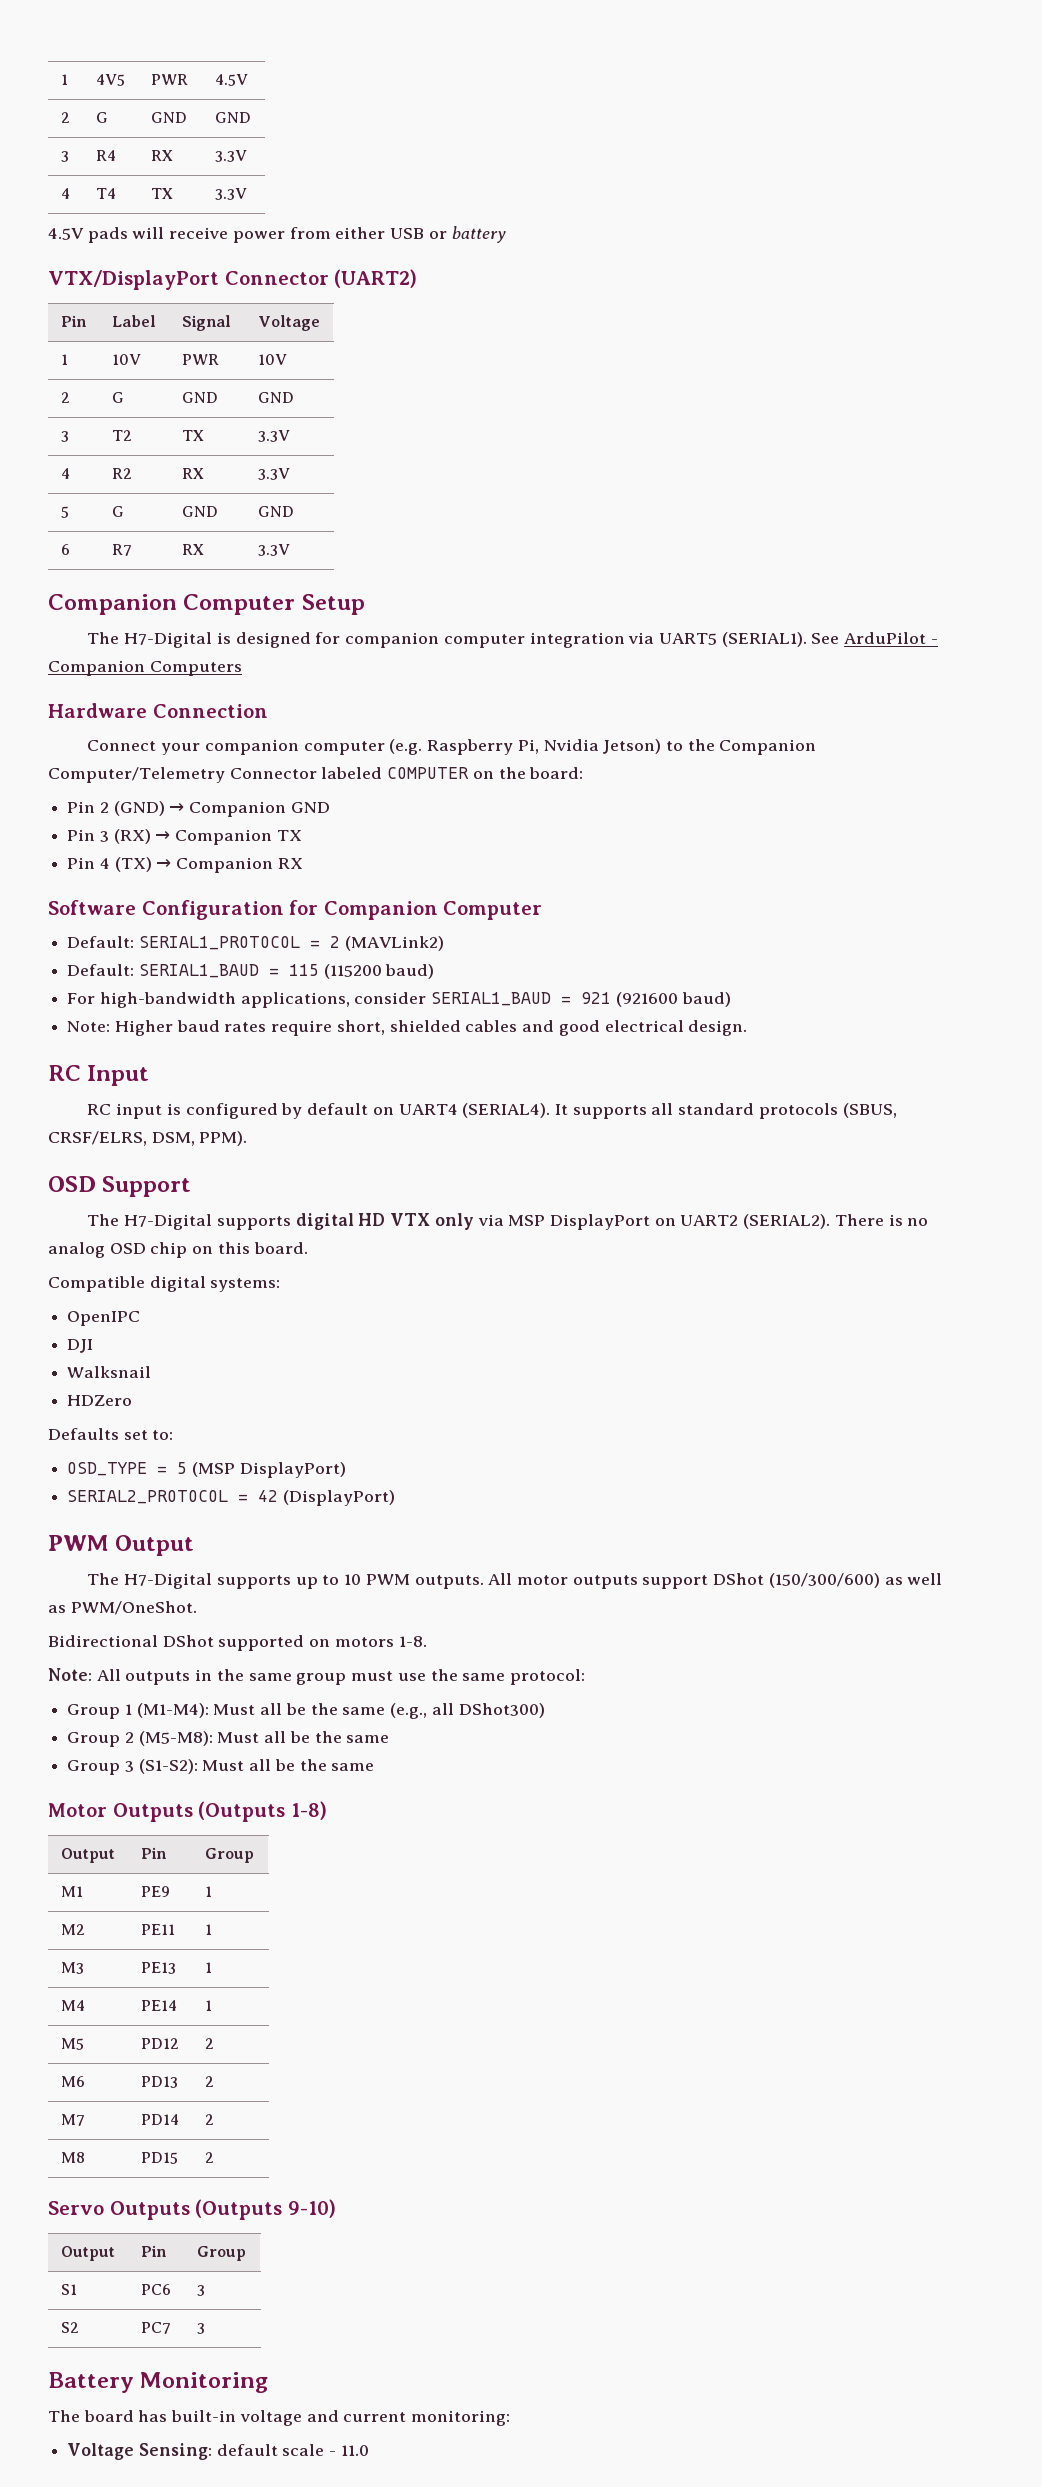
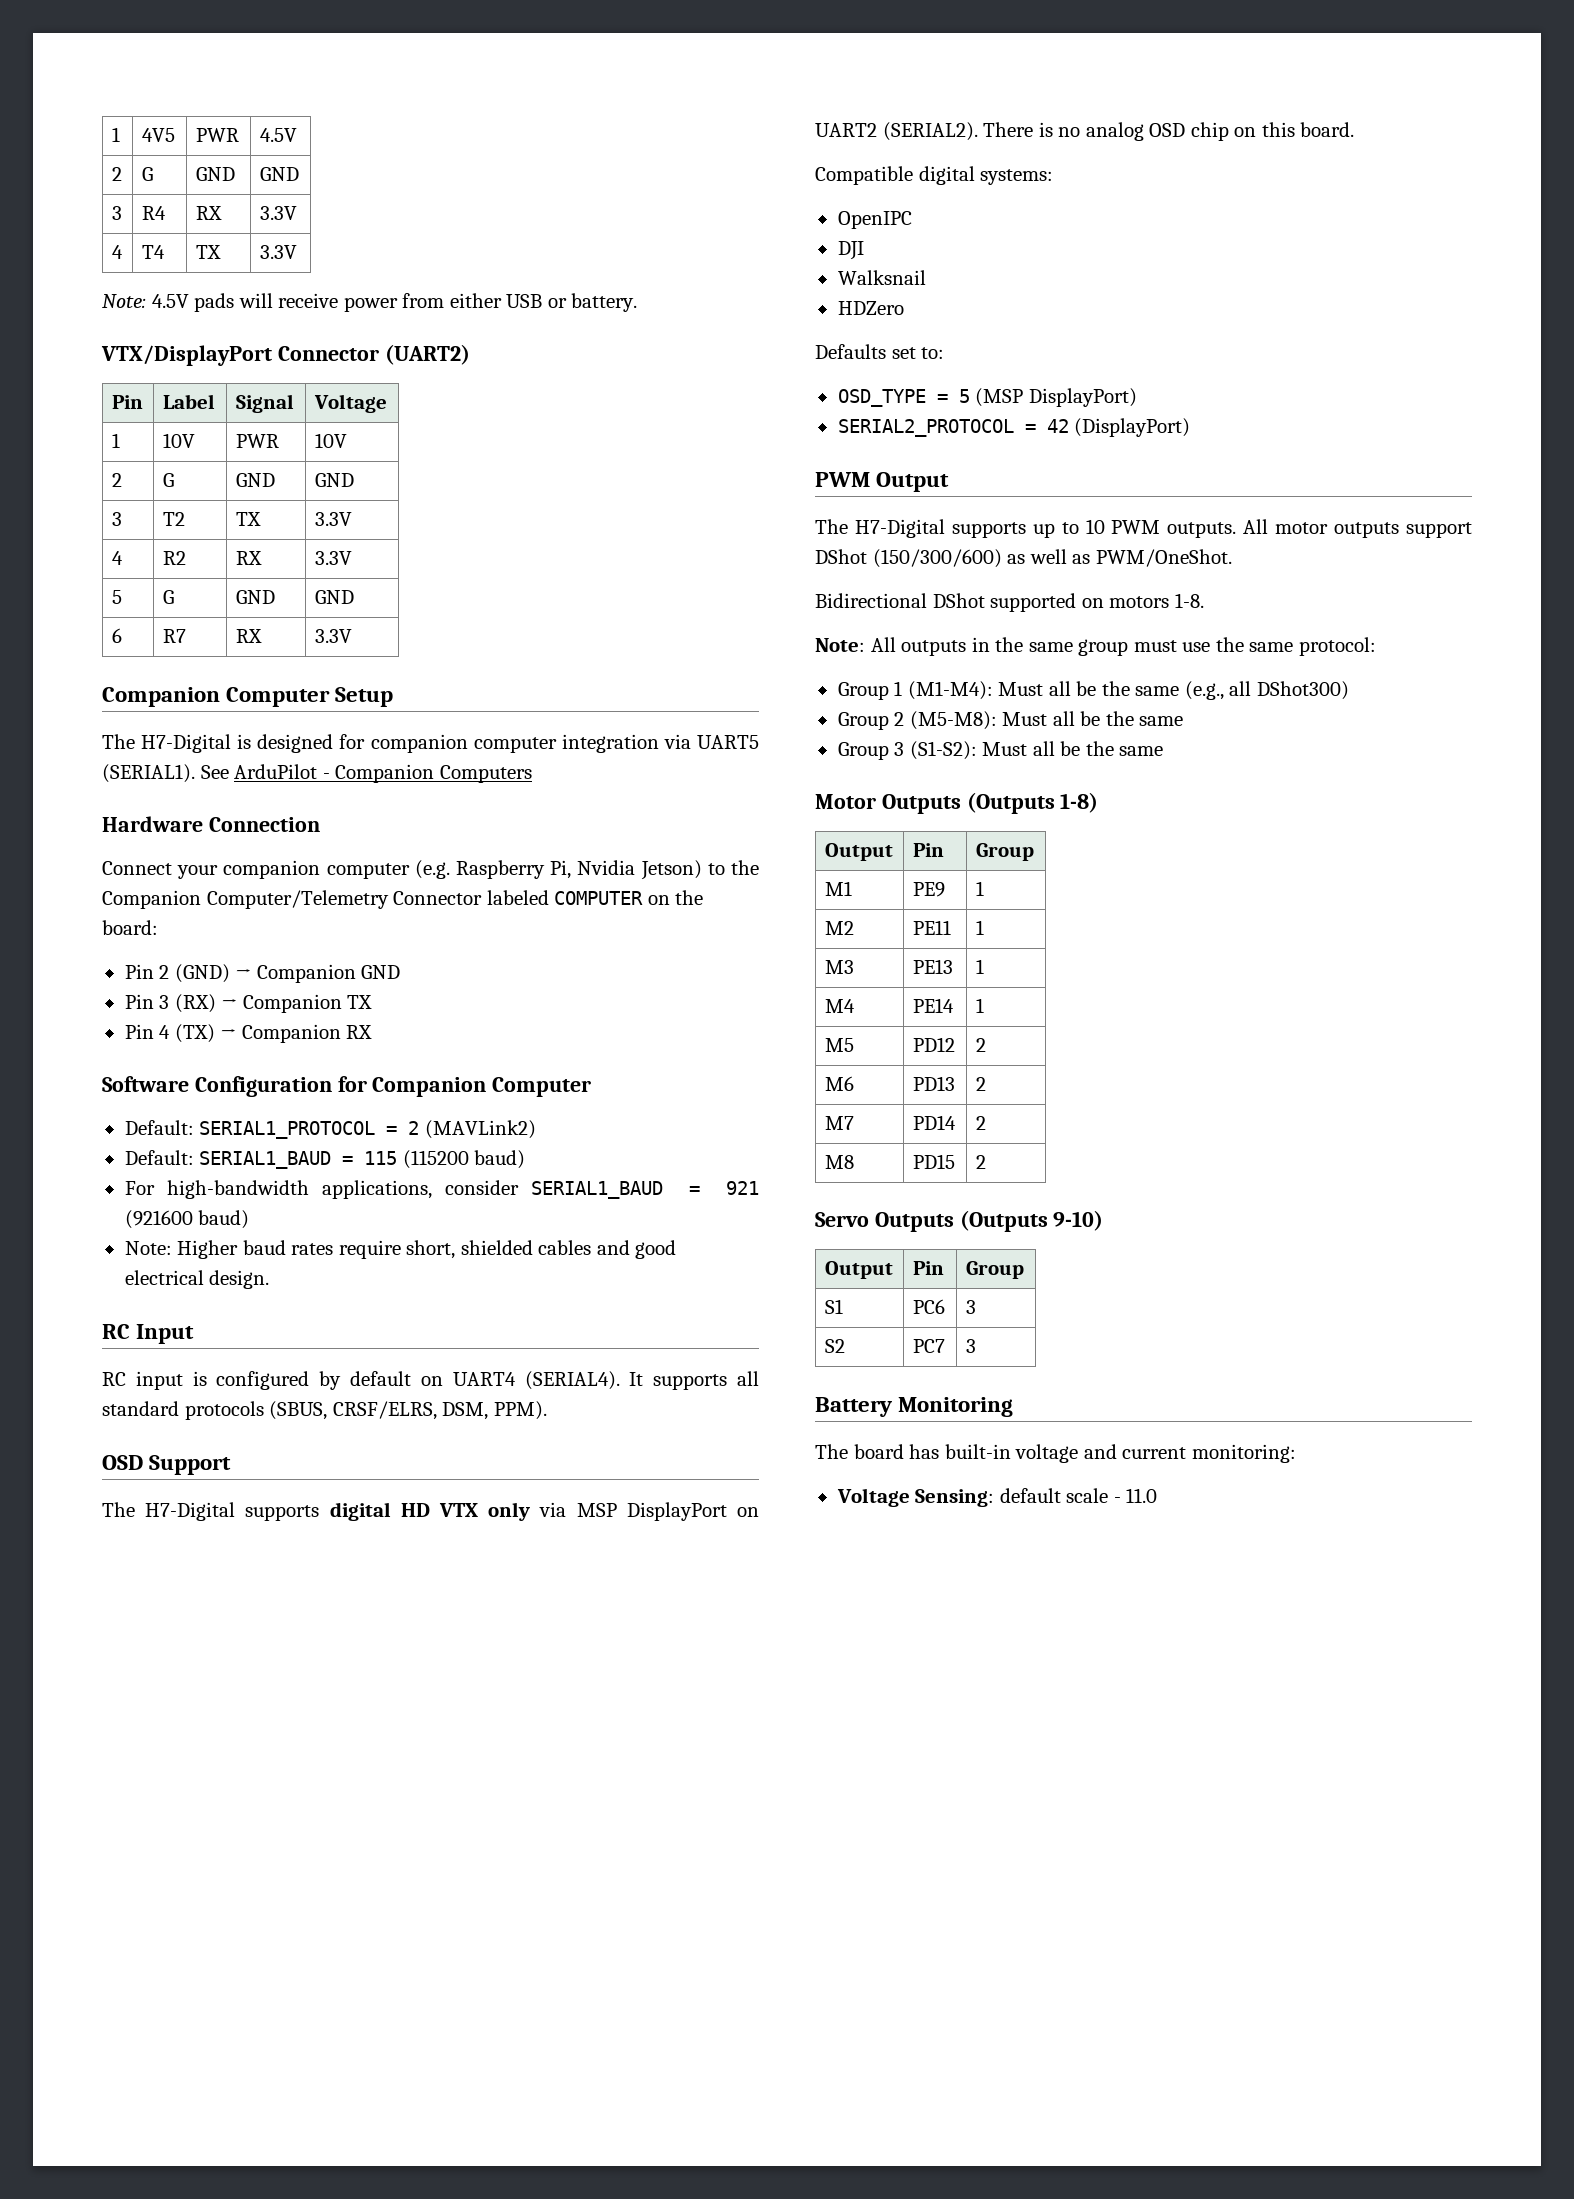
(247, 194) none -> [102,294,146,308] Note:
[451,226,506,243] battery -> [571,293,638,312] battery.

